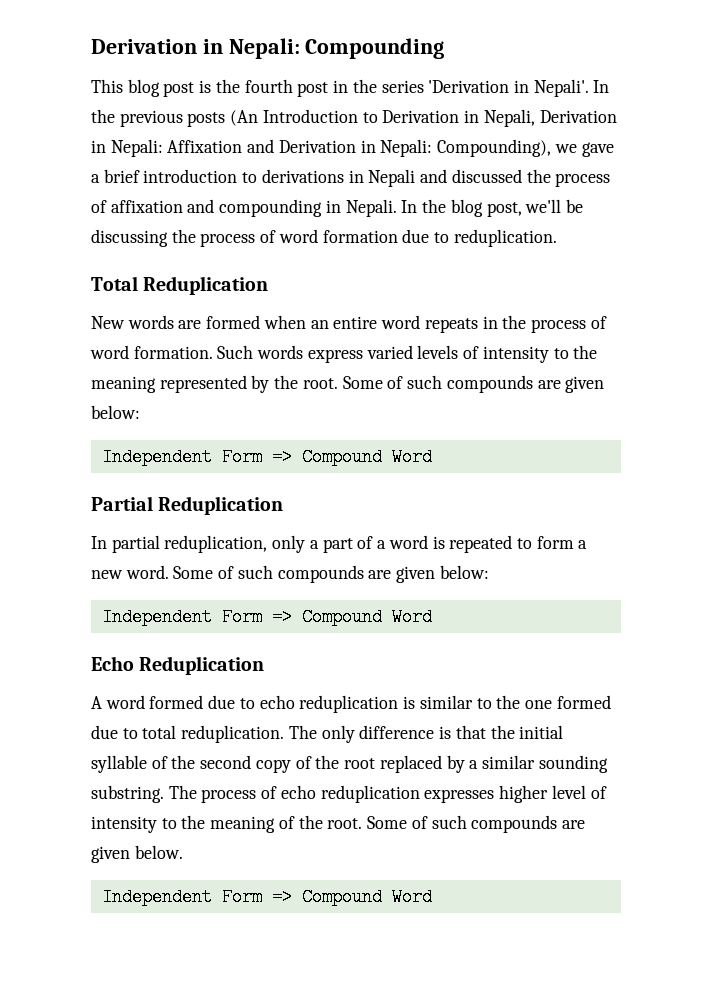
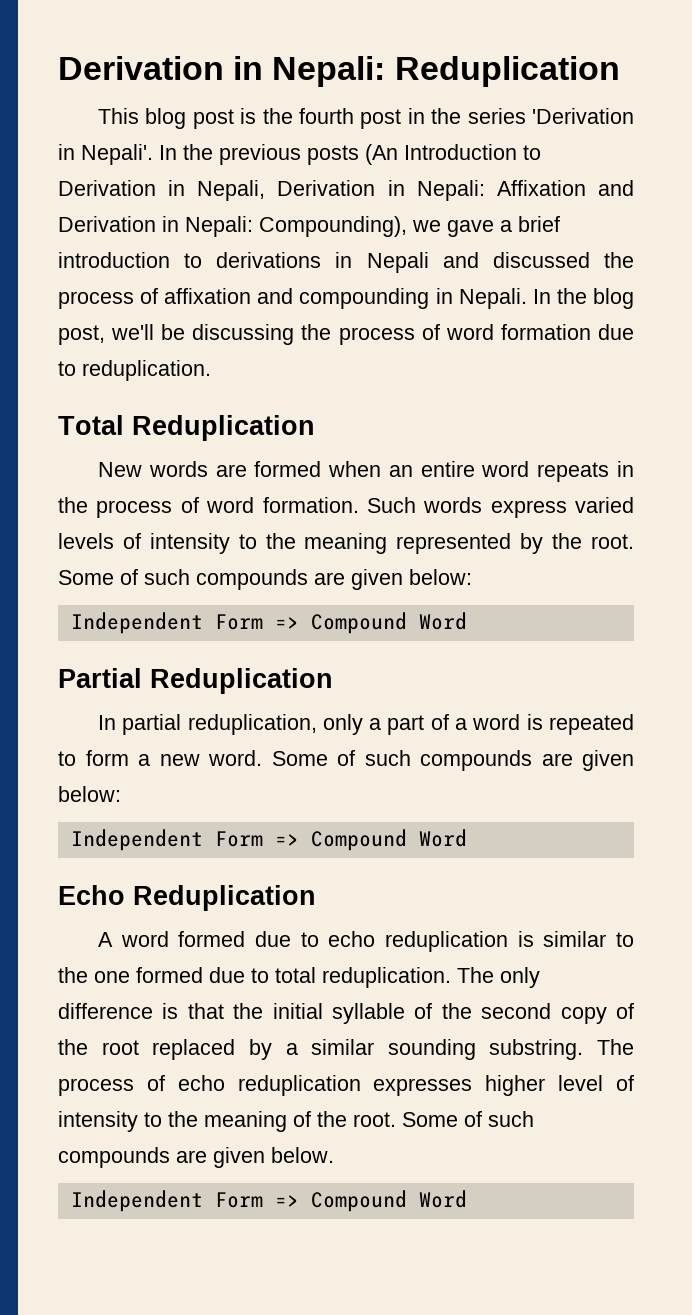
[91,38,445,59] Derivation in Nepali: Compounding -> [58,56,620,87] Derivation in Nepali: Reduplication

